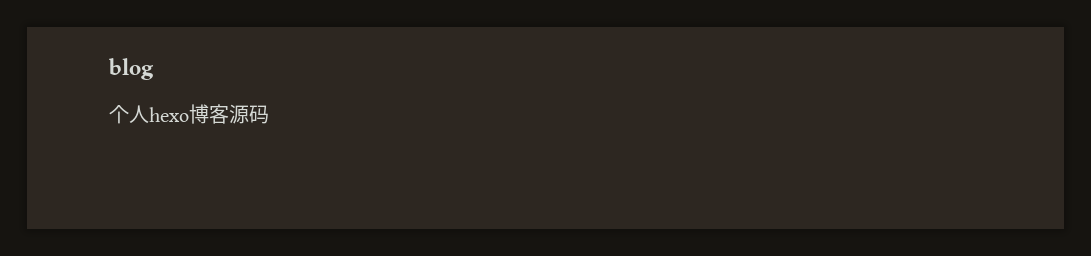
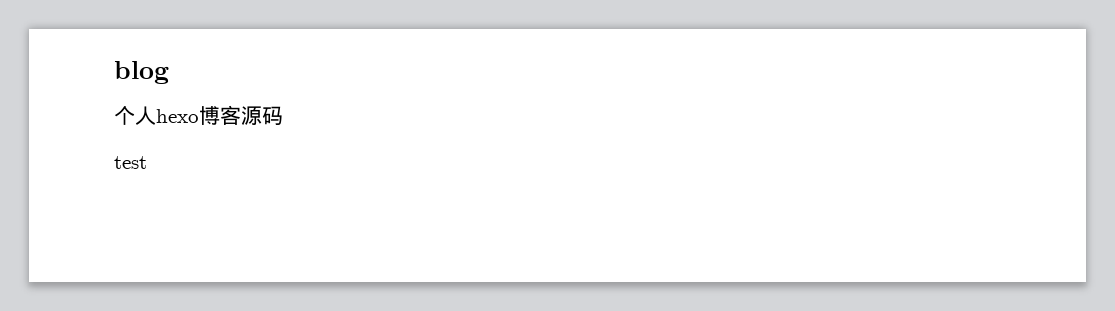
(269, 114) none -> [114,156,147,169] // test

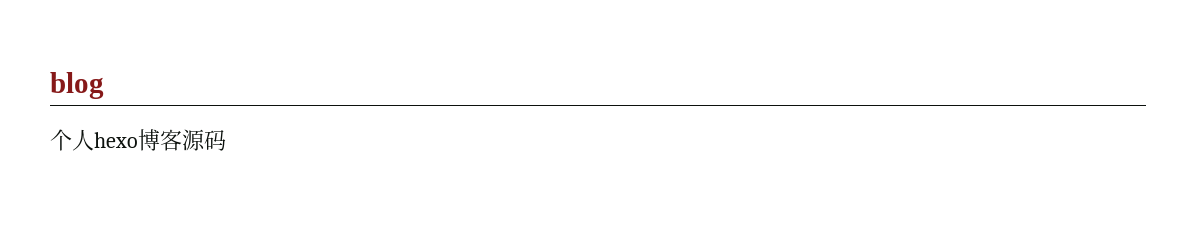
[114,156,147,169] // test -> (226, 140) none

